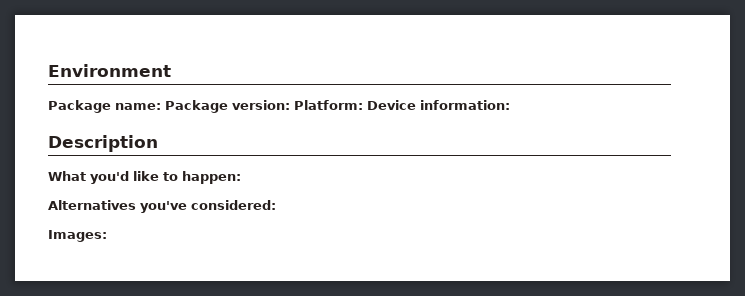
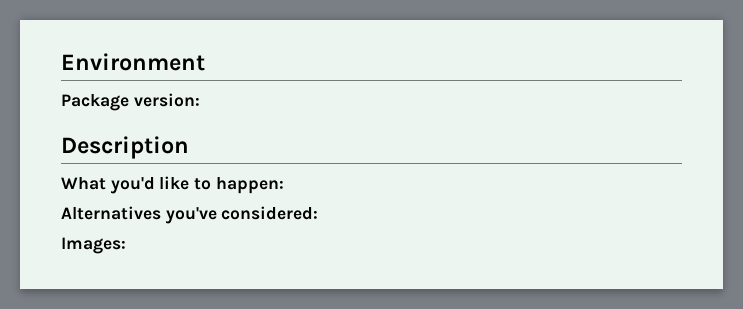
[115,100,228,113] name: Package -> (129, 102) none
[294,100,510,110] Platform: Device information: -> (200, 100) none

